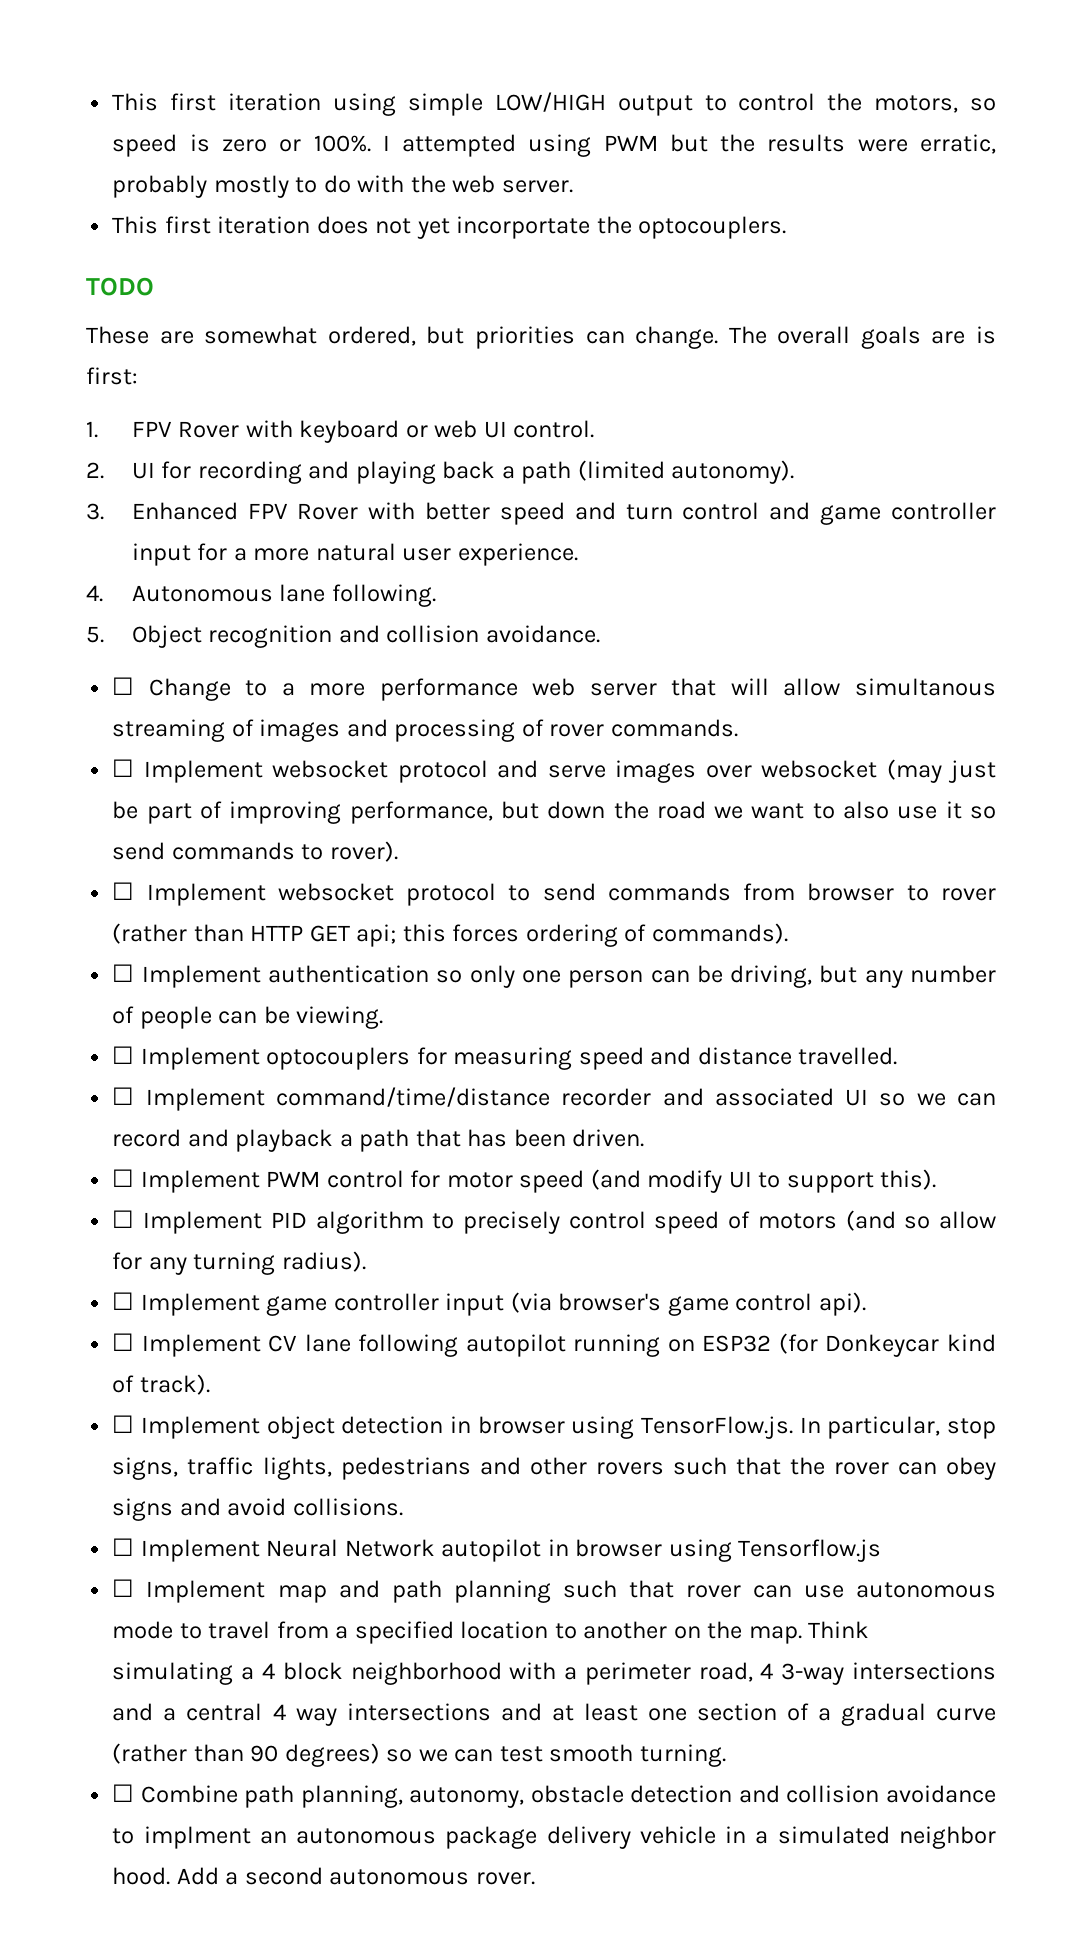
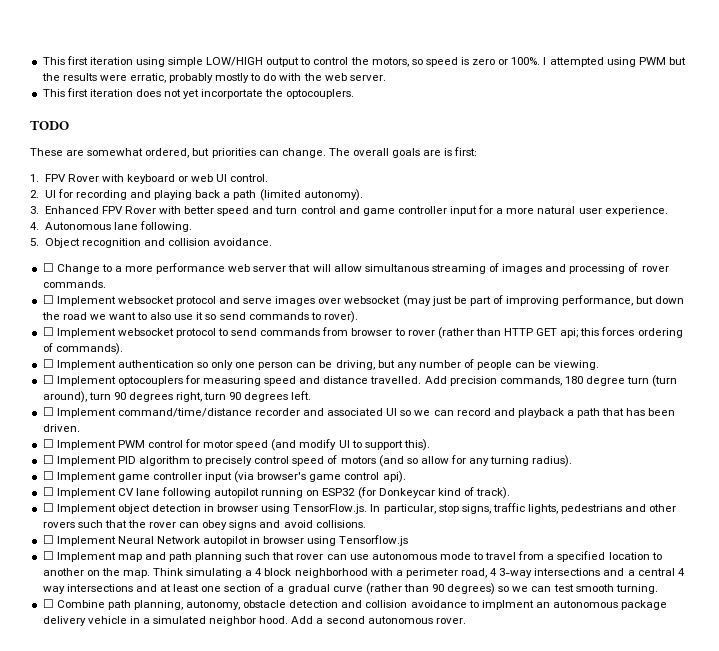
(898, 1056) none -> [424,375,678,387] [42,391,312,403] Add precision commands, 180 degree turn (turn around), turn 90 degrees right, turn 90 degrees left.

